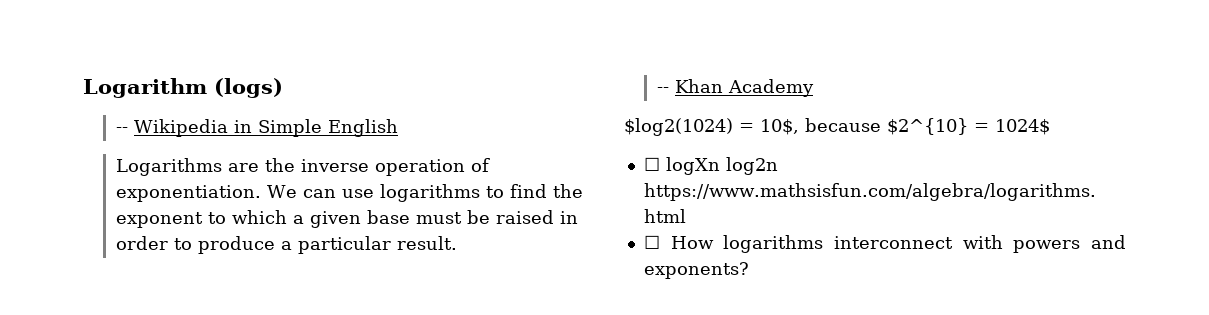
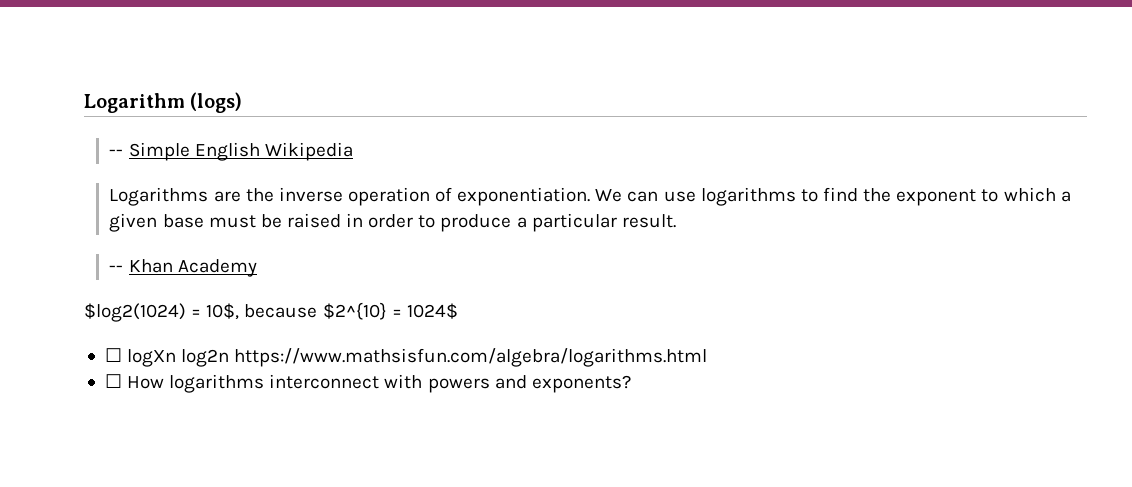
[134,119,253,137] Wikipedia in -> (124, 152) none
(399, 128) none -> [264,142,353,161] Wikipedia

